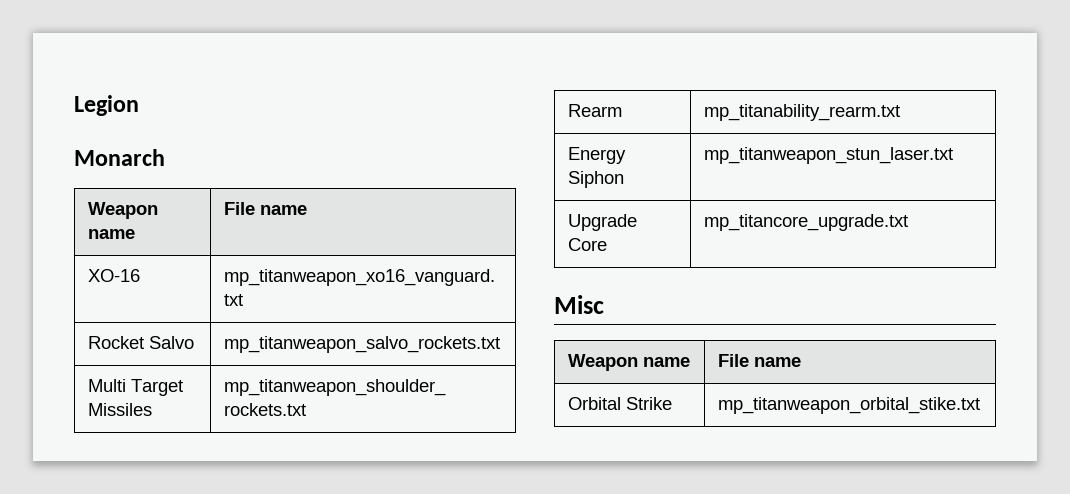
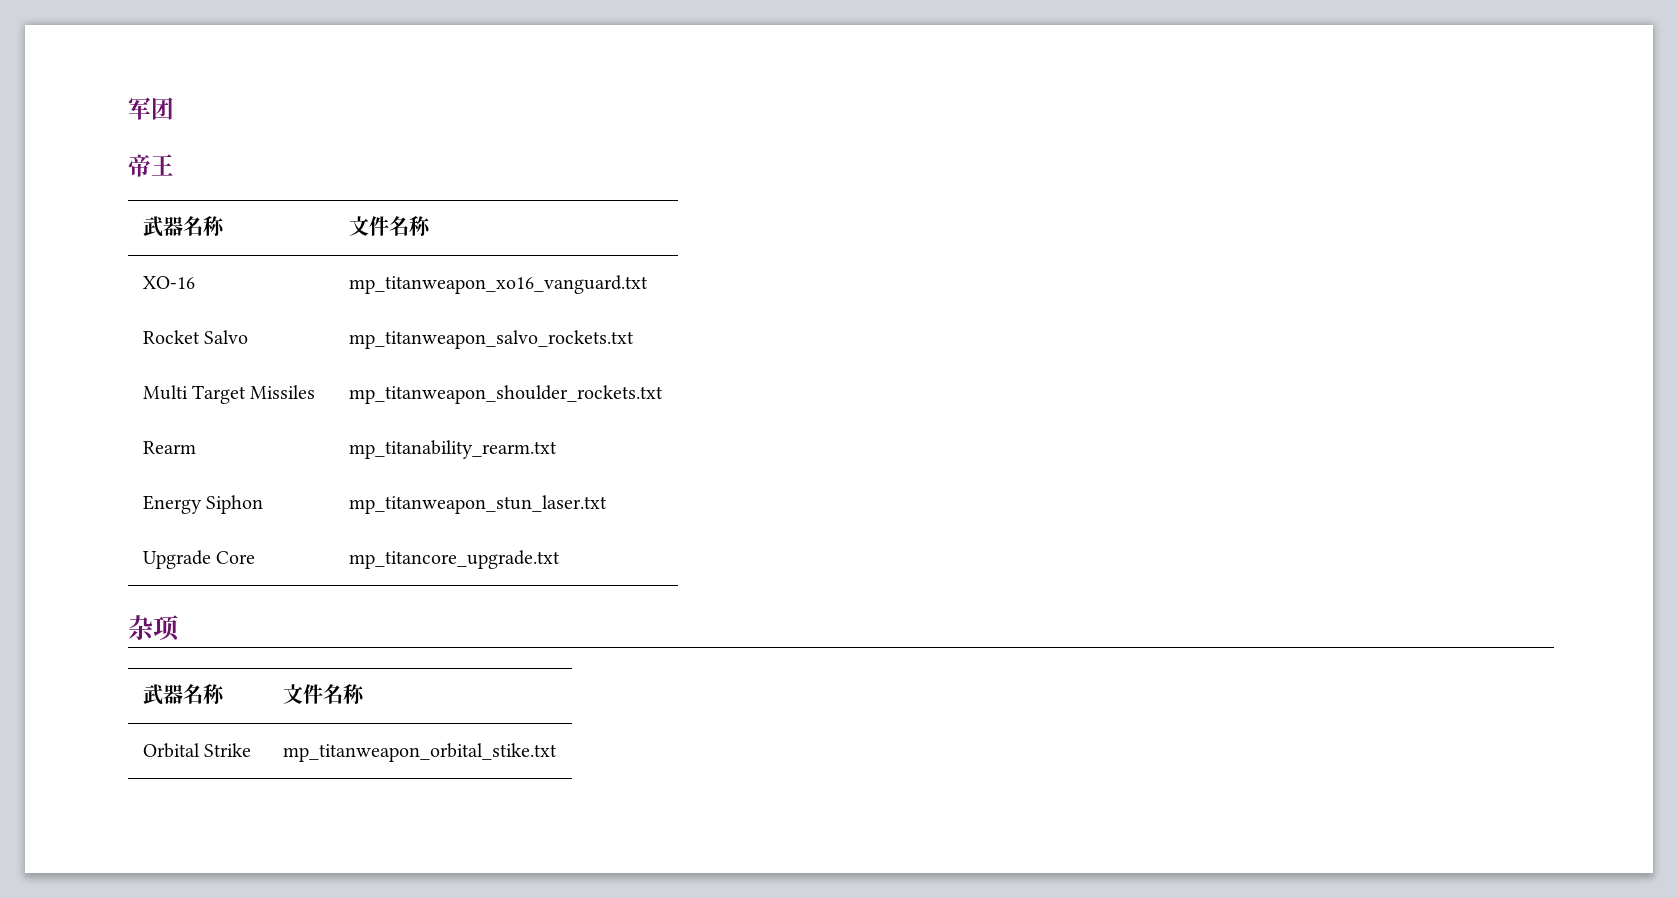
[74,95,139,116] [74,149,165,166] [87,202,158,219] [87,229,135,239] [223,202,307,215] Legion // Monarch // Weapon name | File name -> [128,97,174,120] [128,154,174,177] [142,216,225,237] [348,216,431,236] 军团 // 帝王 // 武器名称 | 文件名称
[554,295,604,314] [567,354,690,371] [717,354,801,367] Misc // Weapon name | File name -> [128,615,180,641] [142,684,225,705] [282,684,365,704] 杂项 // 武器名称 | 文件名称

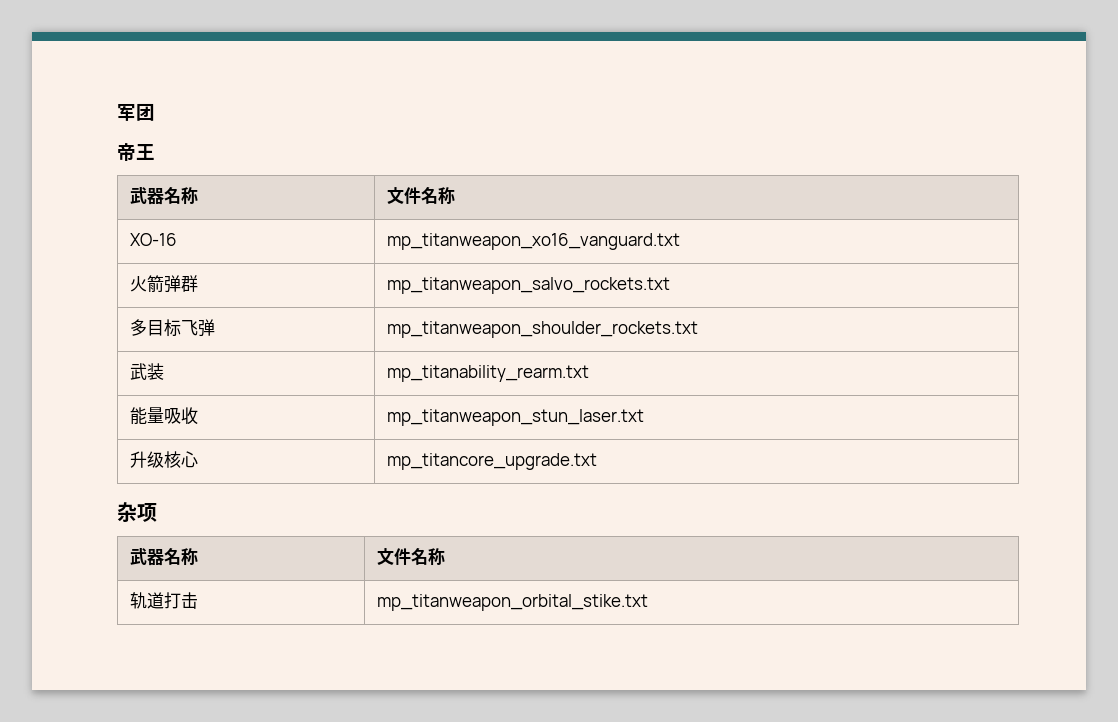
[142,330,249,344] Rocket Salvo -> [129,275,198,293] 火箭弹群
[142,385,316,404] Multi Target Missiles -> [129,319,215,337] 多目标飞弹
[142,441,196,454] Rearm -> [129,363,164,380] 武装
[142,495,264,514] Energy Siphon -> [129,407,198,425] 能量吸收
[142,550,256,569] Upgrade Core -> [129,451,198,468] 升级核心
[142,743,252,758] Orbital Strike -> [129,592,198,609] 轨道打击

